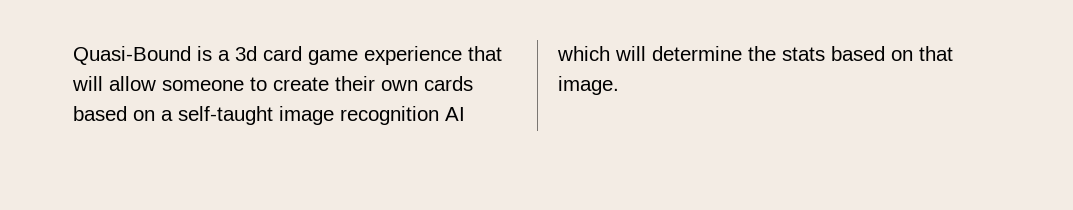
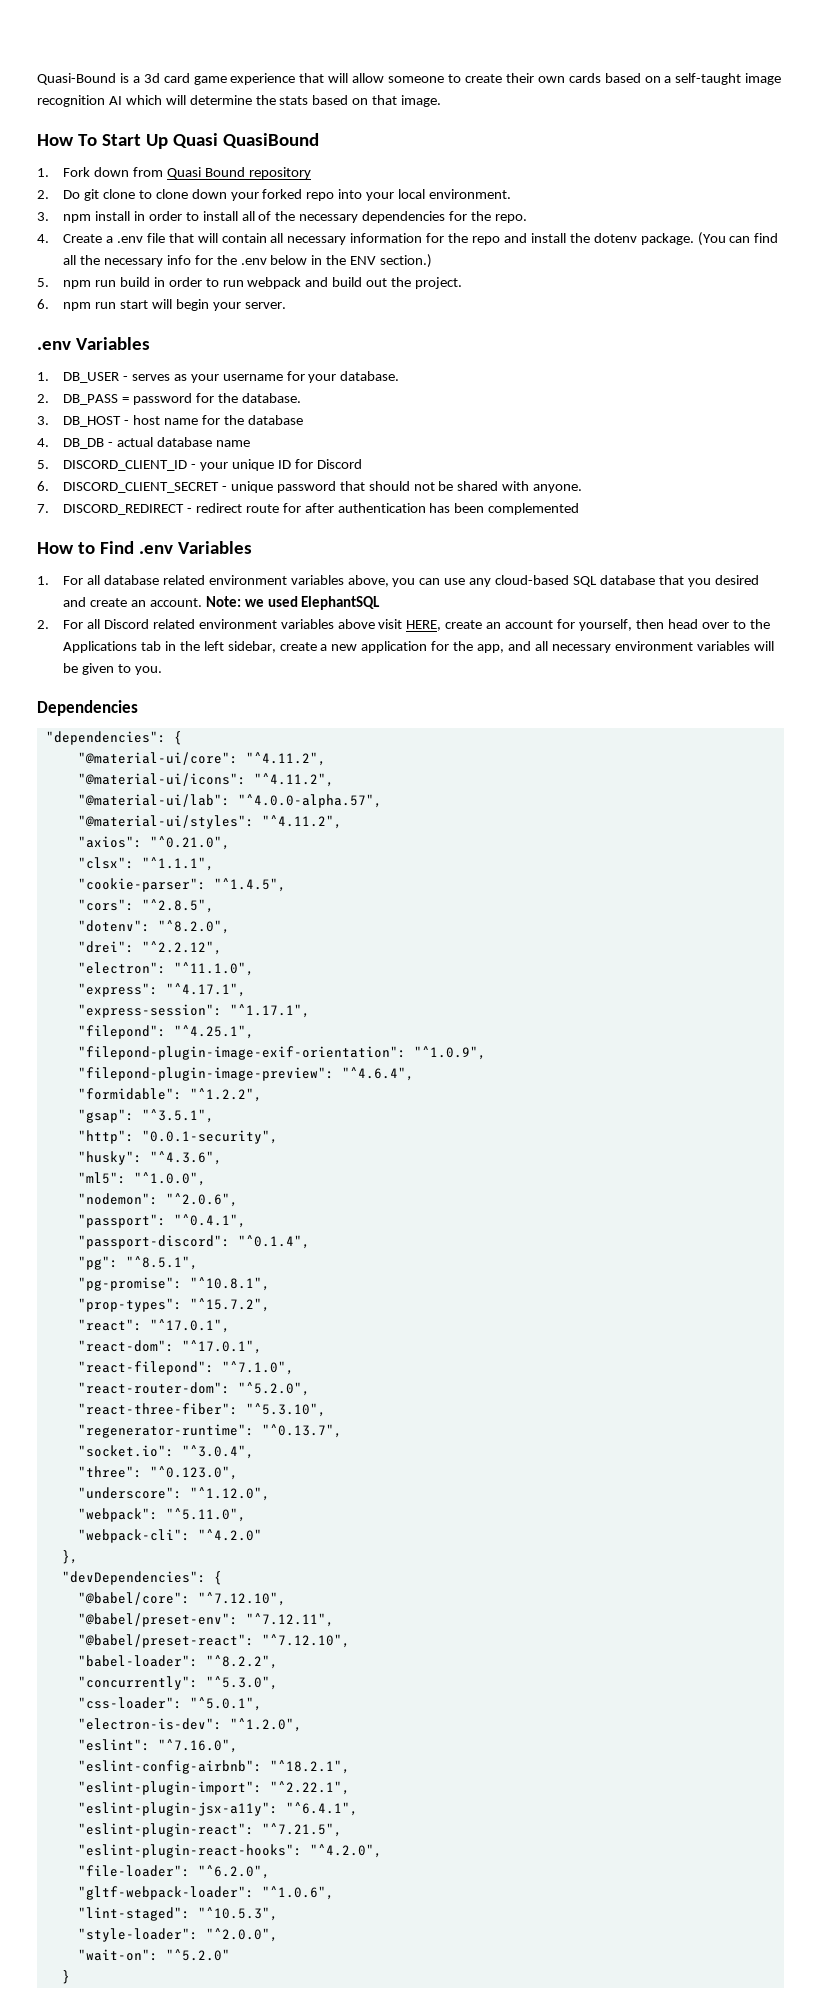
(619, 85) none -> [37,133,319,149] [37,167,311,179] [37,189,512,201] [37,211,527,223] [37,232,779,246] [63,254,433,268] [37,277,463,289] [37,299,286,311] [37,337,150,350] [37,371,400,383] [37,393,301,405] [37,415,303,427] [37,437,250,449] [37,459,362,471] [37,481,583,493] [37,503,580,515] [37,541,252,554] [37,575,759,587] [63,596,381,610] [37,619,770,631] [63,641,774,653] [63,663,162,675] [37,700,138,716] [45,731,182,745] [77,752,326,766] [77,773,334,787] [77,794,382,808] [77,815,342,829] [77,836,230,850] [77,857,214,871] [77,878,286,892] [77,899,214,913] [77,920,230,934] [77,941,222,955] [77,962,254,976] [77,983,246,997] [77,1004,310,1018] [77,1025,254,1039] [77,1046,486,1060] [77,1067,414,1081] [77,1088,262,1102] [77,1109,214,1123] [77,1130,278,1144] [77,1151,222,1165] [77,1172,206,1186] [77,1193,238,1207] [77,1214,246,1228] [77,1235,310,1249] [77,1256,198,1270] [77,1277,270,1291] [77,1298,270,1312] [77,1319,230,1333] [77,1340,262,1354] [77,1361,294,1375] [77,1382,310,1396] [77,1403,326,1417] [77,1424,342,1438] [77,1445,254,1459] [77,1466,238,1480] [77,1487,270,1501] [77,1508,246,1522] [77,1529,262,1543] [61,1550,78,1564] [61,1571,222,1585] [77,1592,286,1606] [77,1613,334,1627] [77,1634,350,1648] [77,1655,278,1669] [77,1676,278,1690] [77,1697,262,1711] [77,1718,302,1732] [77,1739,238,1753] [77,1760,350,1774] [77,1781,350,1795] [77,1802,358,1816] [77,1823,342,1837] [77,1844,382,1858] [77,1865,270,1879] [77,1886,334,1900] [77,1907,278,1921] [77,1928,278,1942] [77,1949,230,1961] [61,1970,70,1984] // How To Start Up Quasi QuasiBound // 1. Fork down from Quasi Bound repository // 2. Do git clone to clone down your forked repo into your local environment. // 3. npm install in order to install all of the necessary dependencies for the repo. // 4. Create a .env file that will contain all necessary information for the repo and install the dotenv package. (You can find all the necessary info for the .env below in the ENV section.) // 5. npm run build in order to run webpack and build out the project. // 6. npm run start will begin your server. // .env Variables // 1. DB_USER - serves as your username for your database. // 2. DB_PASS = password for the database. // 3. DB_HOST - host name for the database // 4. DB_DB - actual database name // 5. DISCORD_CLIENT_ID - your unique ID for Discord // 6. DISCORD_CLIENT_SECRET - unique password that should not be shared with anyone. // 7. DISCORD_REDIRECT - redirect route for after authentication has been complemented // How to Find .env Variables // 1. For all database related environment variables above, you can use any cloud-based SQL database that you desired and create an account. Note: we used ElephantSQL // 2. For all Discord related environment variables above visit HERE, create an account for yourself, then head over to the Applications tab in the left sidebar, create a new application for the app, and all necessary environment variables will be given to you. // Dependencies // "dependencies": { // "@material-ui/core": "^4.11.2", // "@material-ui/icons": "^4.11.2", // "@material-ui/lab": "^4.0.0-alpha.57", // "@material-ui/styles": "^4.11.2", // "axios": "^0.21.0", // "clsx": "^1.1.1", // "cookie-parser": "^1.4.5", // "cors": "^2.8.5", // "dotenv": "^8.2.0", // "drei": "^2.2.12", // "electron": "^11.1.0", // "express": "^4.17.1", // "express-session": "^1.17.1", // "filepond": "^4.25.1", // "filepond-plugin-image-exif-orientation": "^1.0.9", // "filepond-plugin-image-preview": "^4.6.4", // "formidable": "^1.2.2", // "gsap": "^3.5.1", // "http": "0.0.1-security", // "husky": "^4.3.6", // "ml5": "^1.0.0", // "nodemon": "^2.0.6", // "passport": "^0.4.1", // "passport-discord": "^0.1.4", // "pg": "^8.5.1", // "pg-promise": "^10.8.1", // "prop-types": "^15.7.2", // "react": "^17.0.1", // "react-dom": "^17.0.1", // "react-filepond": "^7.1.0", // "react-router-dom": "^5.2.0", // "react-three-fiber": "^5.3.10", // "regenerator-runtime": "^0.13.7", // "socket.io": "^3.0.4", // "three": "^0.123.0", // "underscore": "^1.12.0", // "webpack": "^5.11.0", // "webpack-cli": "^4.2.0" // }, // "devDependencies": { // "@babel/core": "^7.12.10", // "@babel/preset-env": "^7.12.11", // "@babel/preset-react": "^7.12.10", // "babel-loader": "^8.2.2", // "concurrently": "^5.3.0", // "css-loader": "^5.0.1", // "electron-is-dev": "^1.2.0", // "eslint": "^7.16.0", // "eslint-config-airbnb": "^18.2.1", // "eslint-plugin-import": "^2.22.1", // "eslint-plugin-jsx-a11y": "^6.4.1", // "eslint-plugin-react": "^7.21.5", // "eslint-plugin-react-hooks": "^4.2.0", // "file-loader": "^6.2.0", // "gltf-webpack-loader": "^1.0.6", // "lint-staged": "^10.5.3", // "style-loader": "^2.0.0", // "wait-on": "^5.2.0" // }

